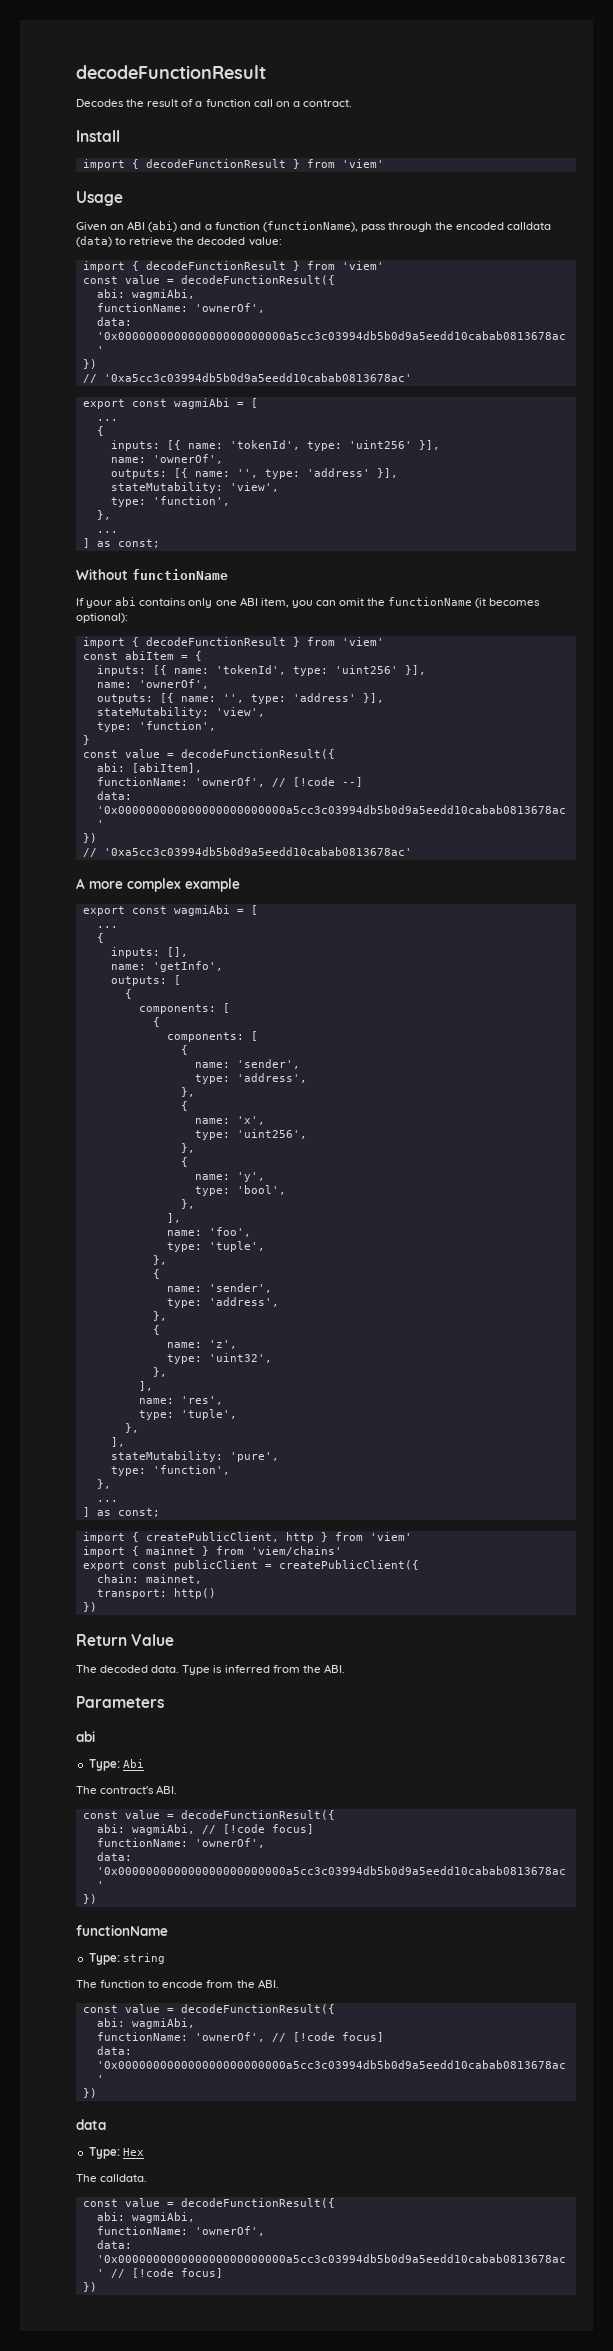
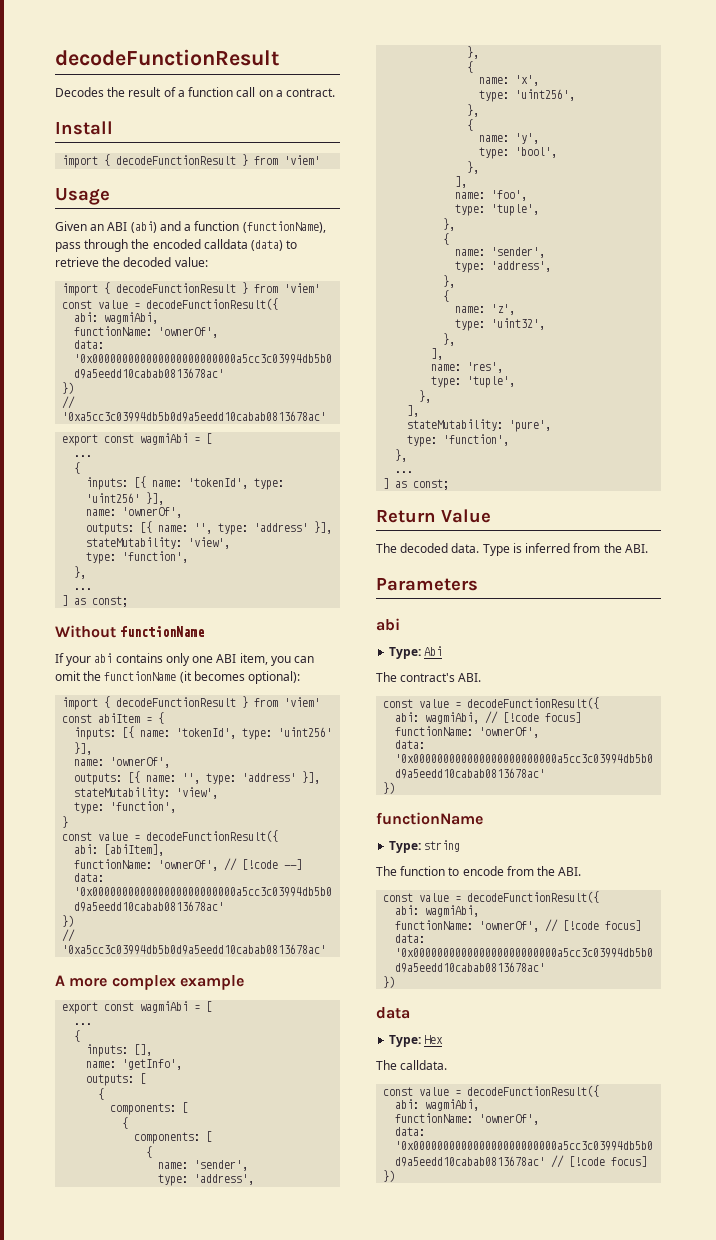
[82,1532,412,1543] [82,1546,342,1557] [82,1560,419,1571] [96,1574,202,1584] [96,1588,216,1599] [82,1602,97,1612] // import { createPublicClient, http } from 'viem' // import { mainnet } from 'viem/chains' // export const publicClient = createPublicClient({ // chain: mainnet, // transport: http() // }) -> (450, 484) none

